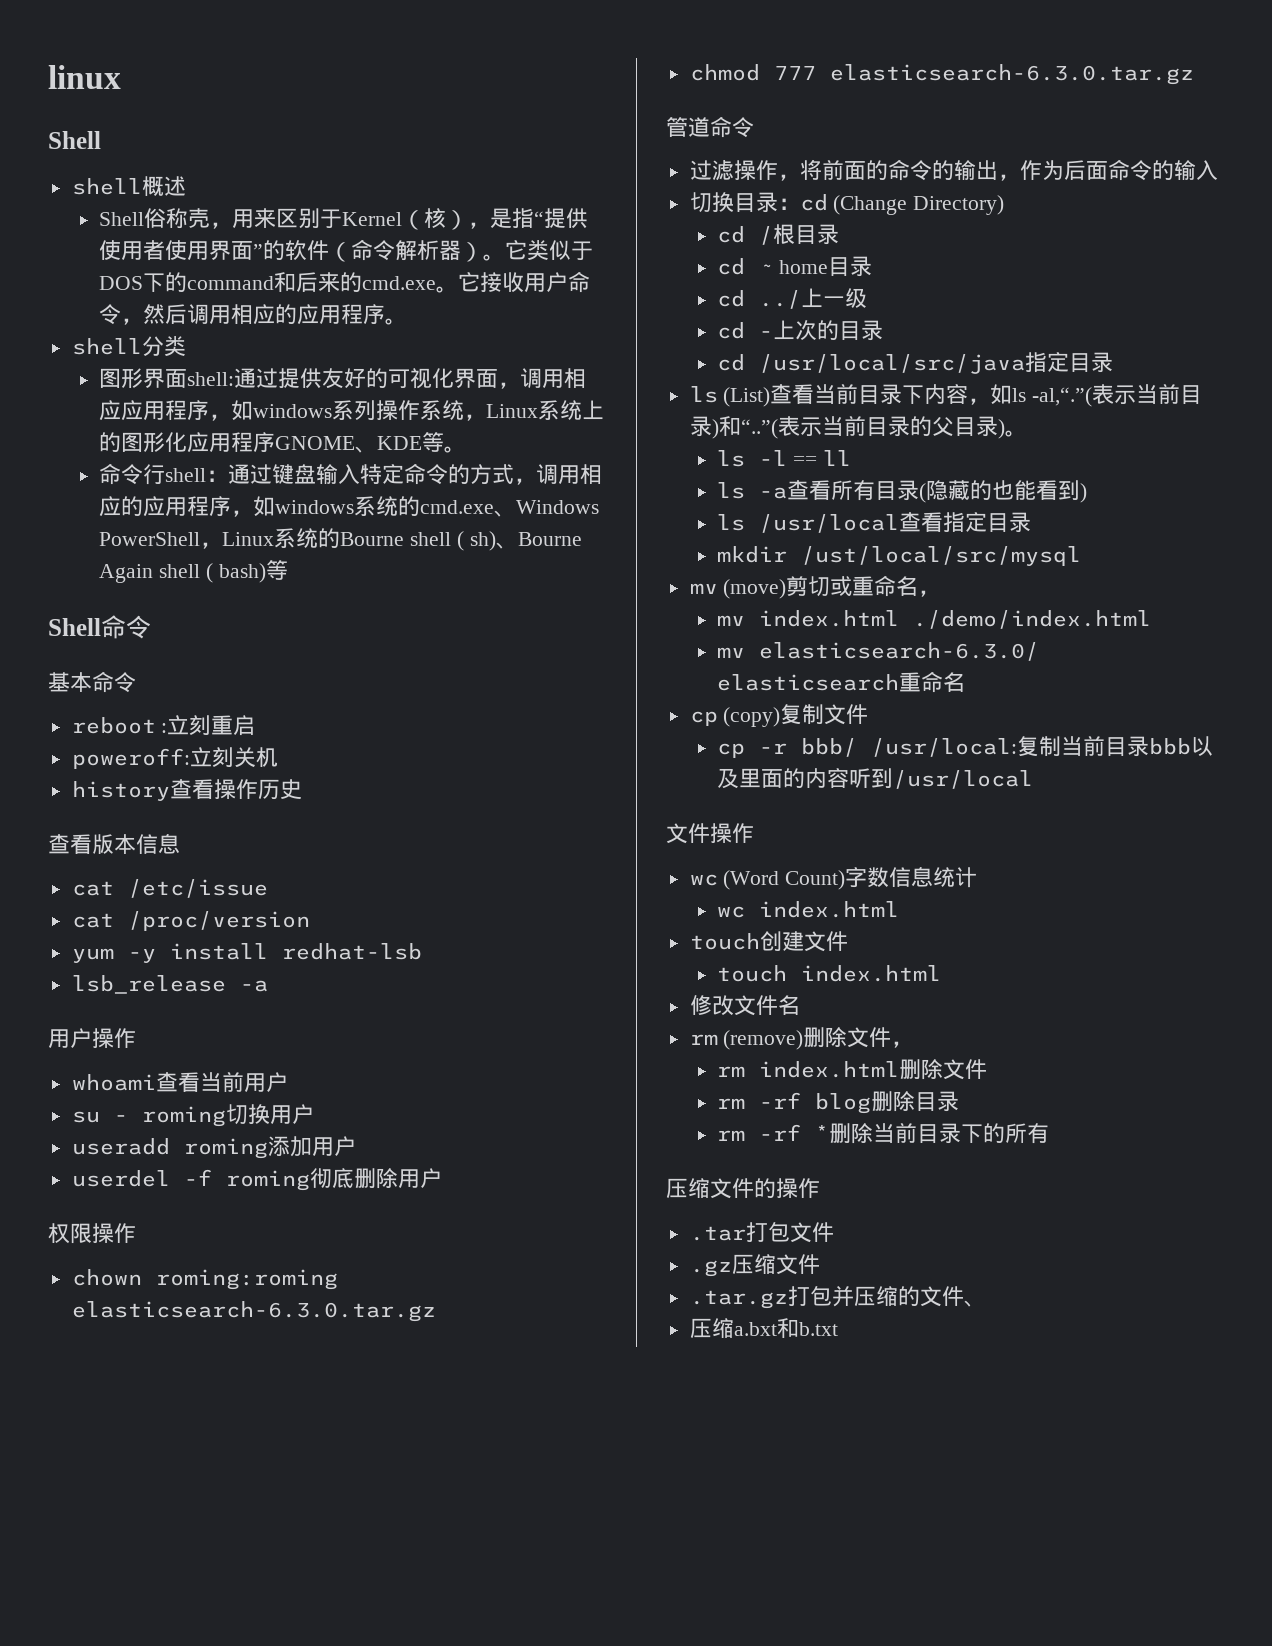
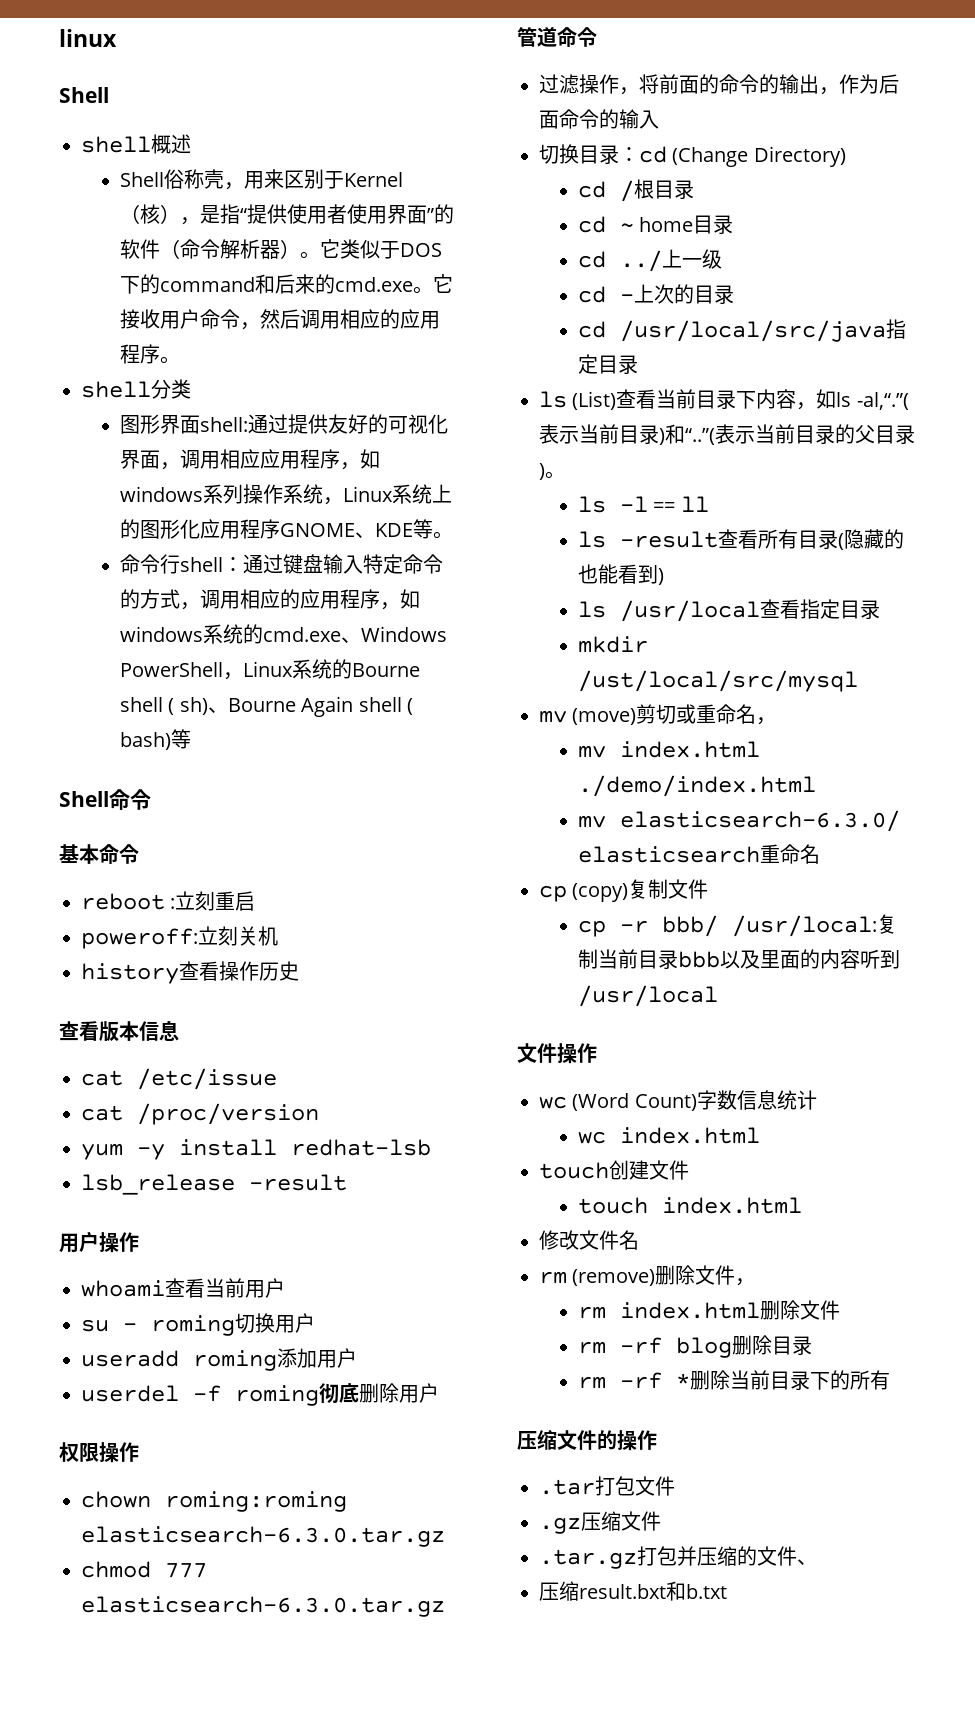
[239,980,268,992] -a -> [249,1174,347,1191] -result
[759,487,788,499] -a -> [620,531,719,548] -result
[733,1322,777,1336] a.bxt -> [579,1584,666,1599] result.bxt

